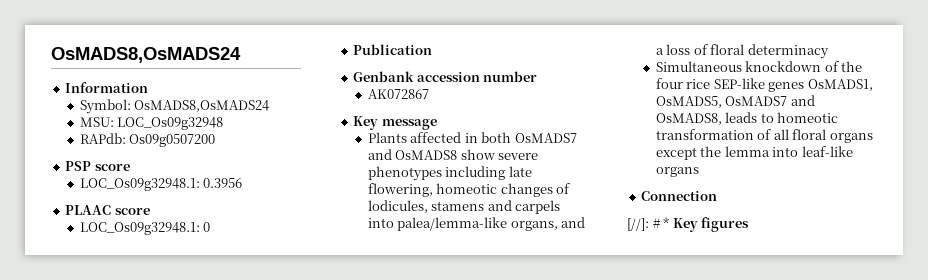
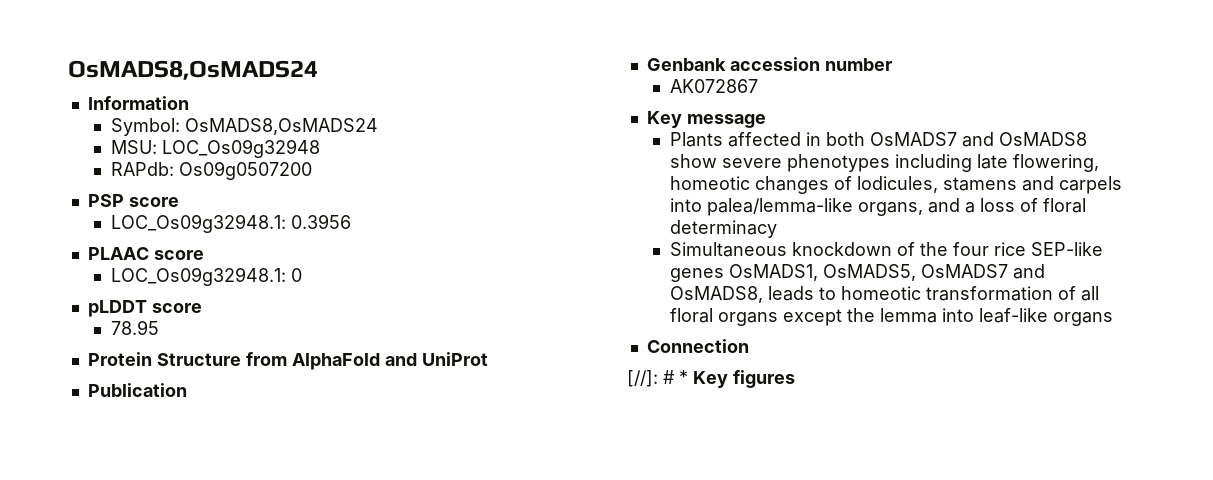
(211, 227) none -> [87,300,202,317] [110,320,159,335] [87,352,488,370] // pLDDT score // 78.95 // Protein Structure from AlphaFold and UniProt

